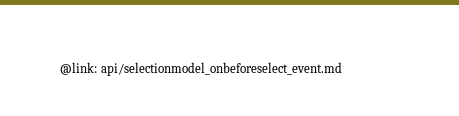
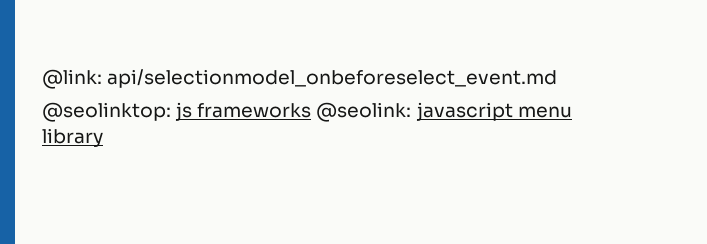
(342, 69) none -> [42,102,572,122] [42,128,103,147] // @seolinktop: js frameworks @seolink: javascript menu library

